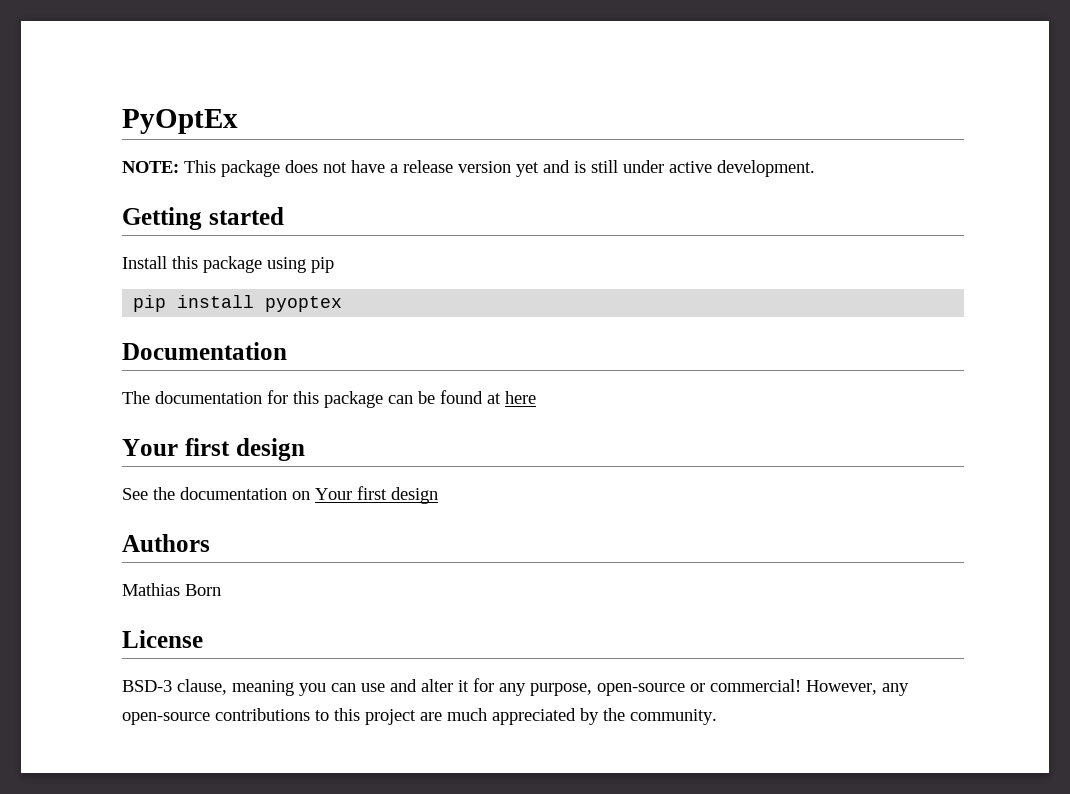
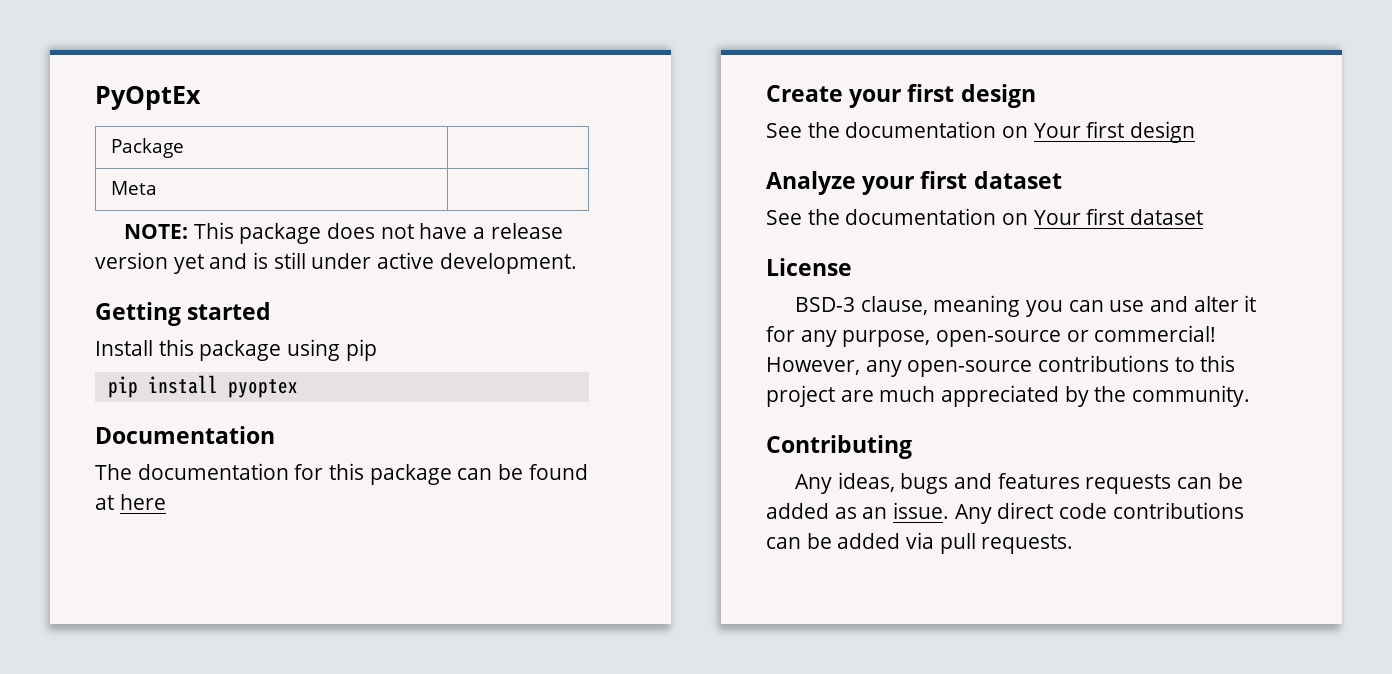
(238, 121) none -> [110,138,184,158] [110,181,157,195] // Package | // Meta |
[122,439,178,456] Your -> [766,85,902,108] Create your
[122,534,210,552] [122,583,221,596] Authors // Mathias Born -> [766,171,1062,195] [766,208,1204,225] Analyze your first dataset // See the documentation on Your first dataset
(717, 717) none -> [766,435,912,459] [795,472,1243,494] [766,502,1244,524] [766,532,1074,554] // Contributing // Any ideas, bugs and features requests can be added as an issue. Any direct code contributions can be added via pull requests.

